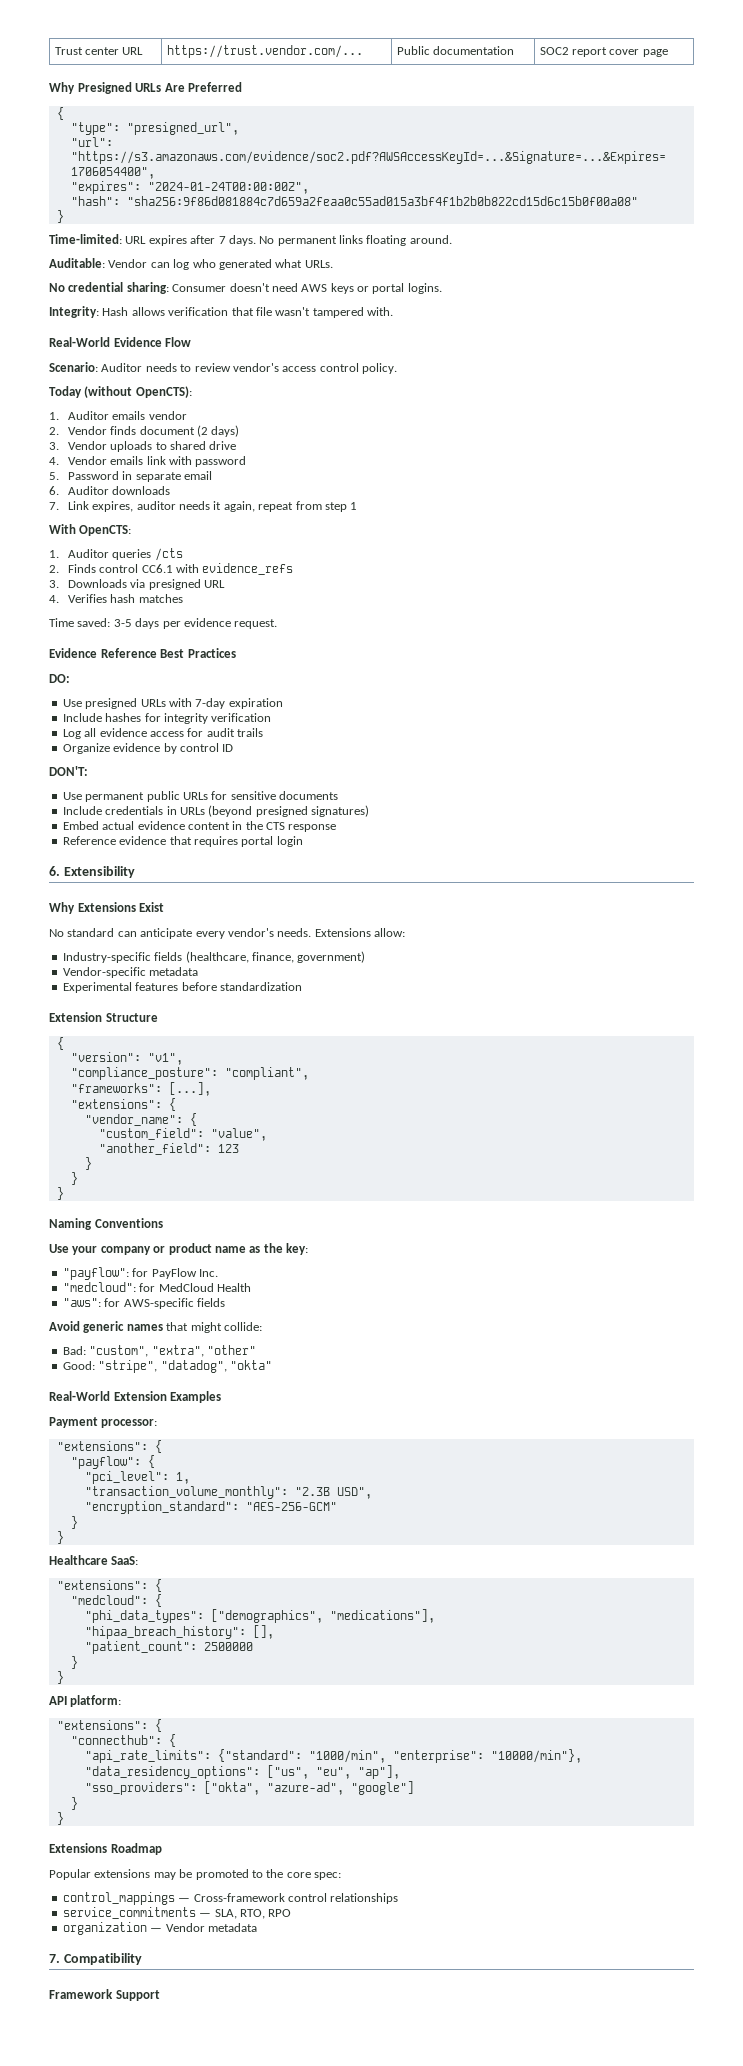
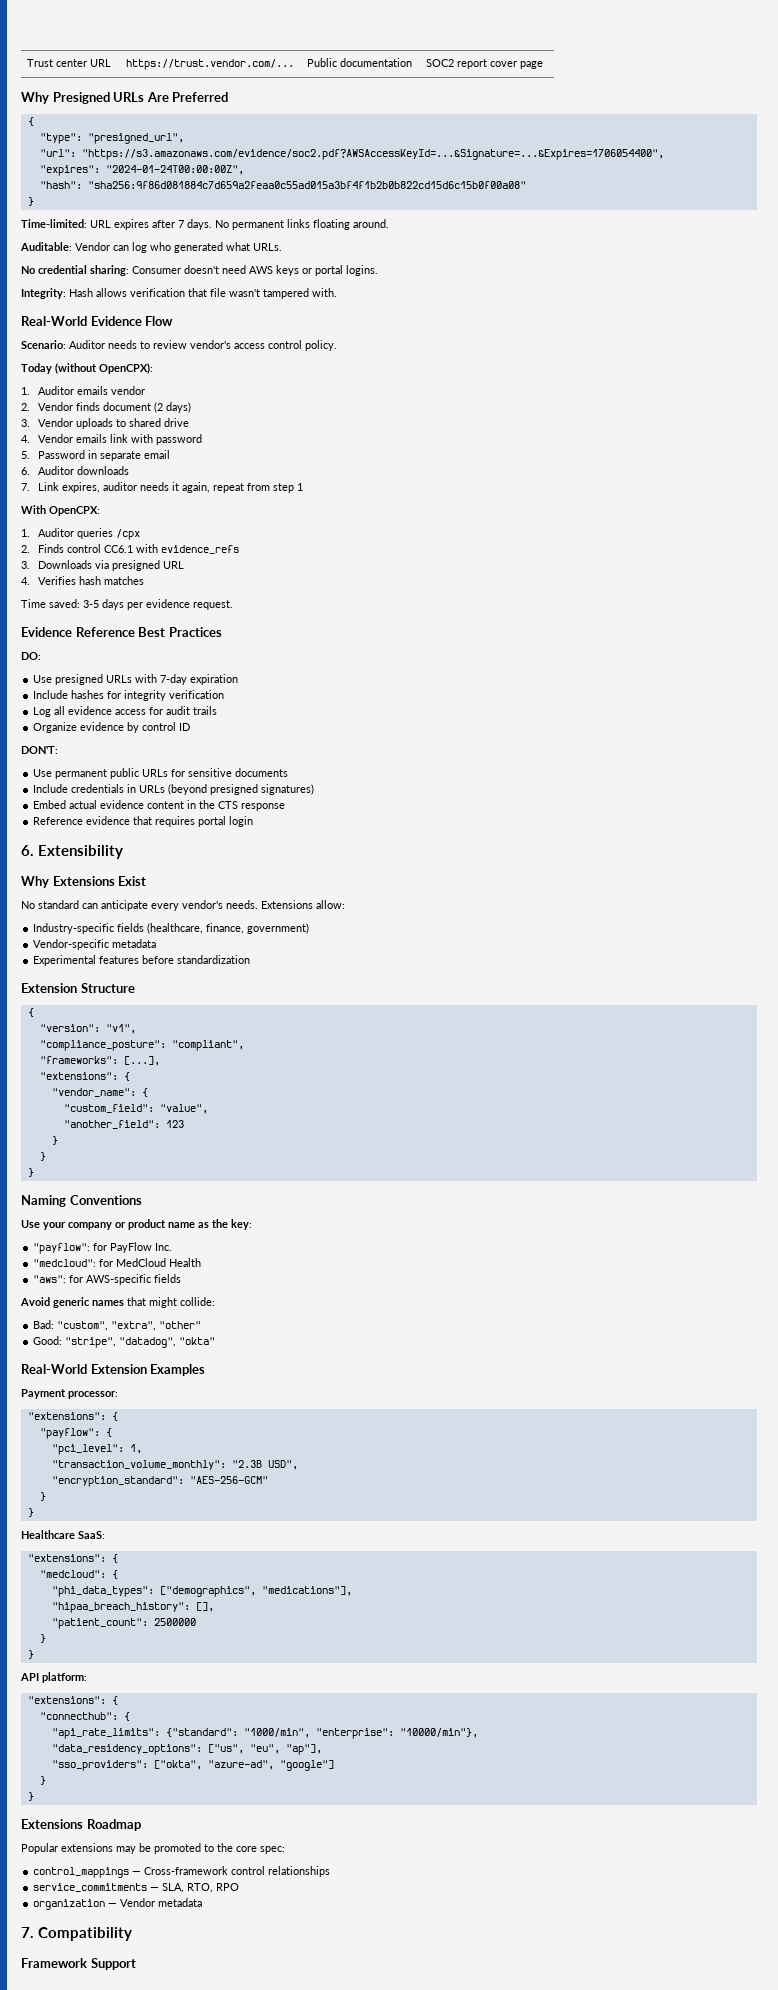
[135,386,192,398] OpenCTS): -> [99,363,153,374] OpenCPX):
[79,525,132,536] OpenCTS: -> [49,506,100,516] OpenCPX:
[154,548,183,561] /cts -> [116,529,141,540] /cpx

